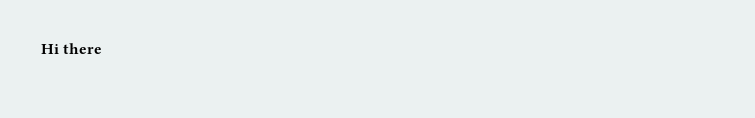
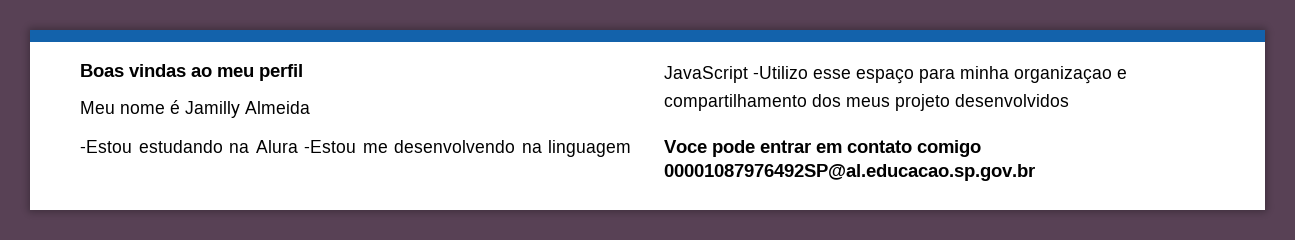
[41,43,103,54] Hi there -> [80,64,303,81] [80,100,310,118] [80,140,631,157] [664,66,1127,84] [664,94,1069,111] [664,140,981,157] [664,164,1035,181] Boas vindas ao meu perfil // Meu nome é Jamilly Almeida // -Estou estudando na Alura -Estou me desenvolvendo na linguagem JavaScript -Utilizo esse espaço para minha organizaçao e compartilhamento dos meus projeto desenvolvidos // Voce pode entrar em contato comigo 00001087976492SP@al.educacao.sp.gov.br

